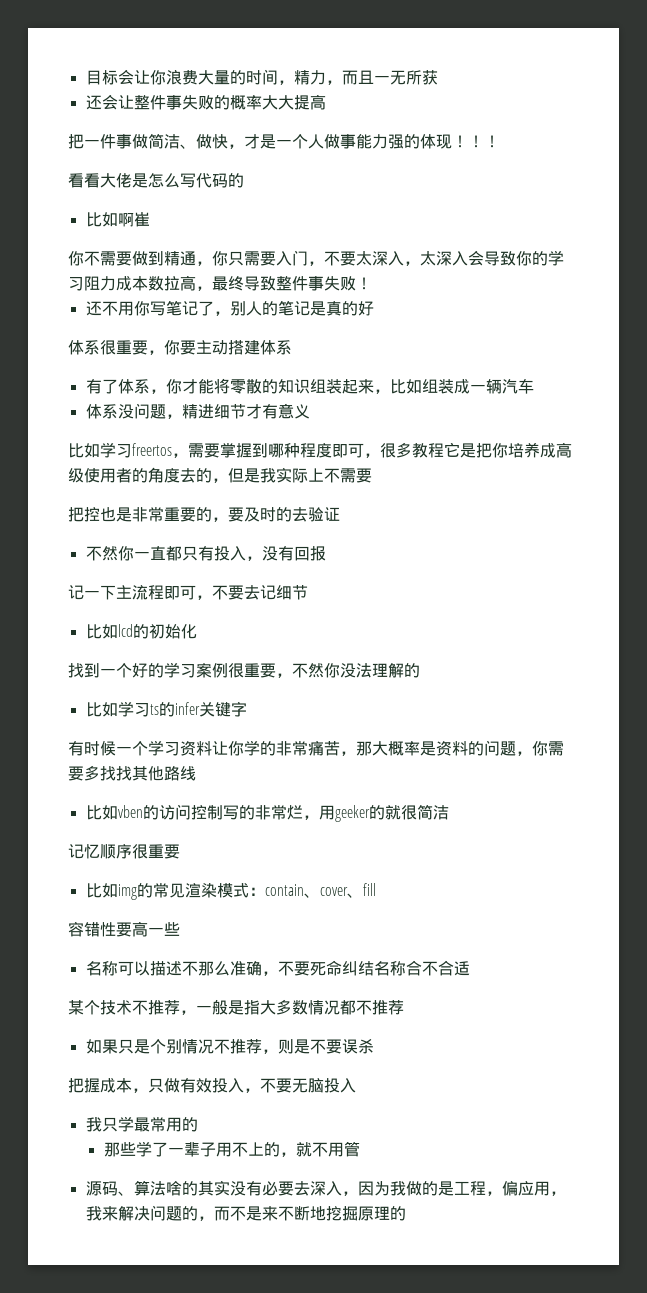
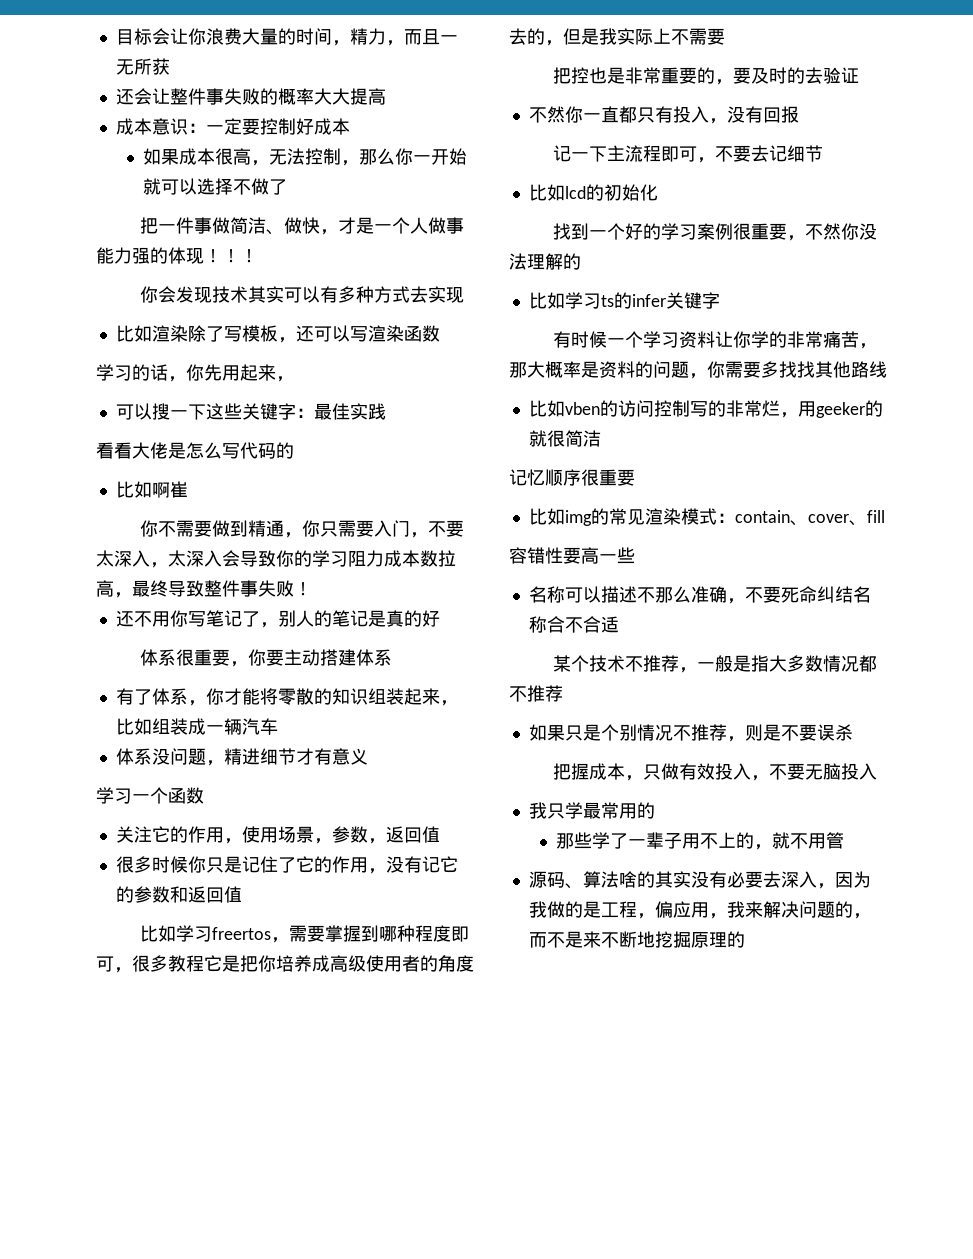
(326, 102) none -> [115,118,350,135] [143,148,468,166] [143,178,288,195] // 成本意识：一定要控制好成本 // 如果成本很高，无法控制，那么你一开始就可以选择不做了
(500, 141) none -> [139,286,464,303] [115,325,440,343] [96,364,294,382] [115,403,386,420] // 你会发现技术其实可以有多种方式去实现 // 比如渲染除了写模板，还可以写渲染函数 // 学习的话，你先用起来， // 可以搜一下这些关键字：最佳实践
(310, 411) none -> [96,787,204,804] [115,826,440,844] [115,856,458,874] [115,886,242,903] // 学习一个函数 // 关注它的作用，使用场景，参数，返回值 // 很多时候你只是记住了它的作用，没有记它的参数和返回值

